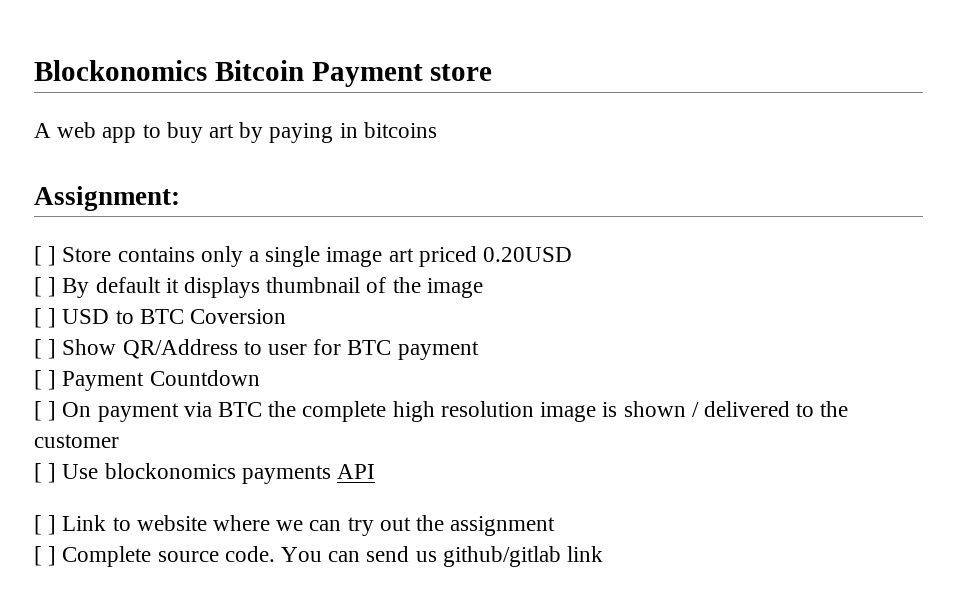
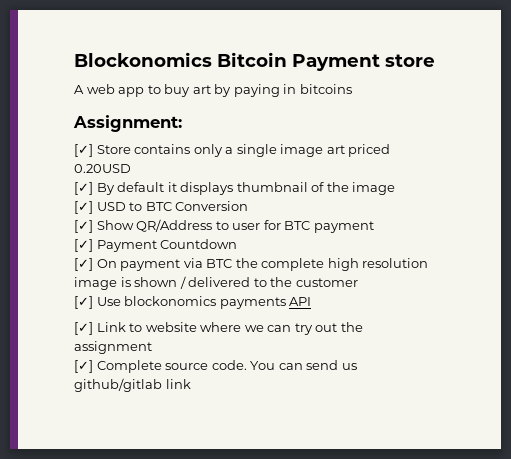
[34,246,57,266] [ ] -> [74,144,93,157] [✓]
[34,277,57,297] [ ] -> [74,182,93,195] [✓]
[34,308,57,328] [ ] -> [74,201,93,214] [✓]
[190,309,287,324] [34,339,57,359] Coversion // [ ] -> [175,201,249,211] [74,220,93,233] Conversion // [✓]
[34,370,57,390] [ ] -> [74,239,93,252] [✓]
[34,401,57,421] [ ] -> [74,258,93,271] [✓]
[34,463,57,483] [ ] -> [74,296,93,309] [✓]
[34,515,57,535] [ ] -> [74,322,93,335] [✓]
[34,546,57,566] [ ] -> [74,360,93,373] [✓]

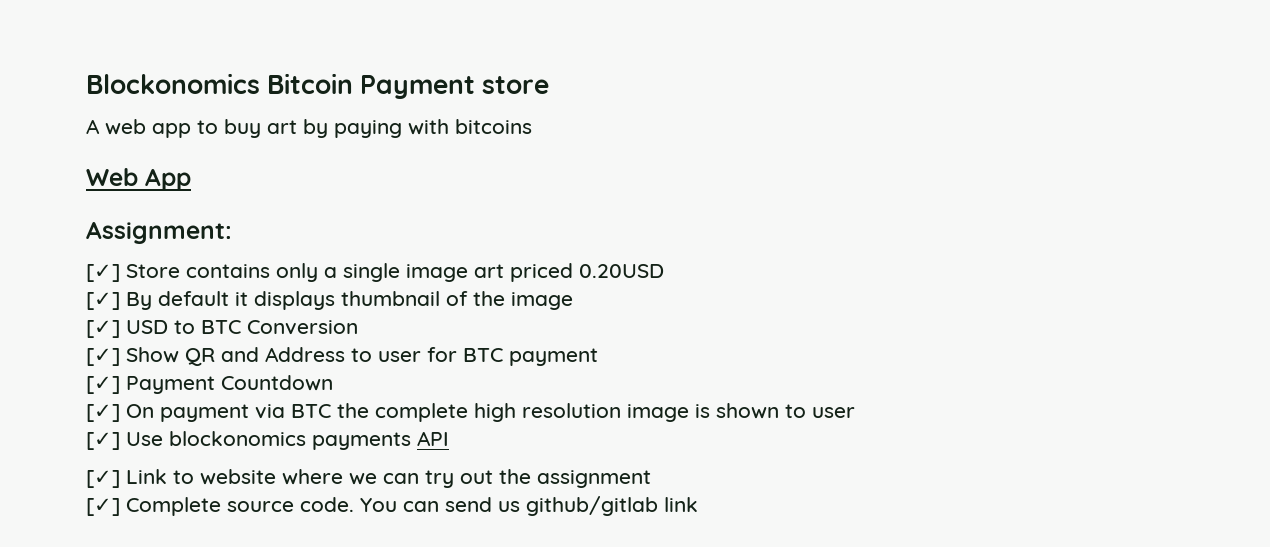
[283,84,297,94] in -> [408,119,449,135] with
(352, 89) none -> [86,168,191,191] // Web App
[136,219,213,232] QR/Address -> [185,347,345,366] QR and Address
[179,276,358,289] / delivered to the customer -> [785,404,855,418] to user

